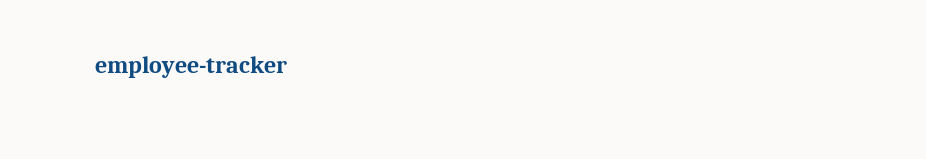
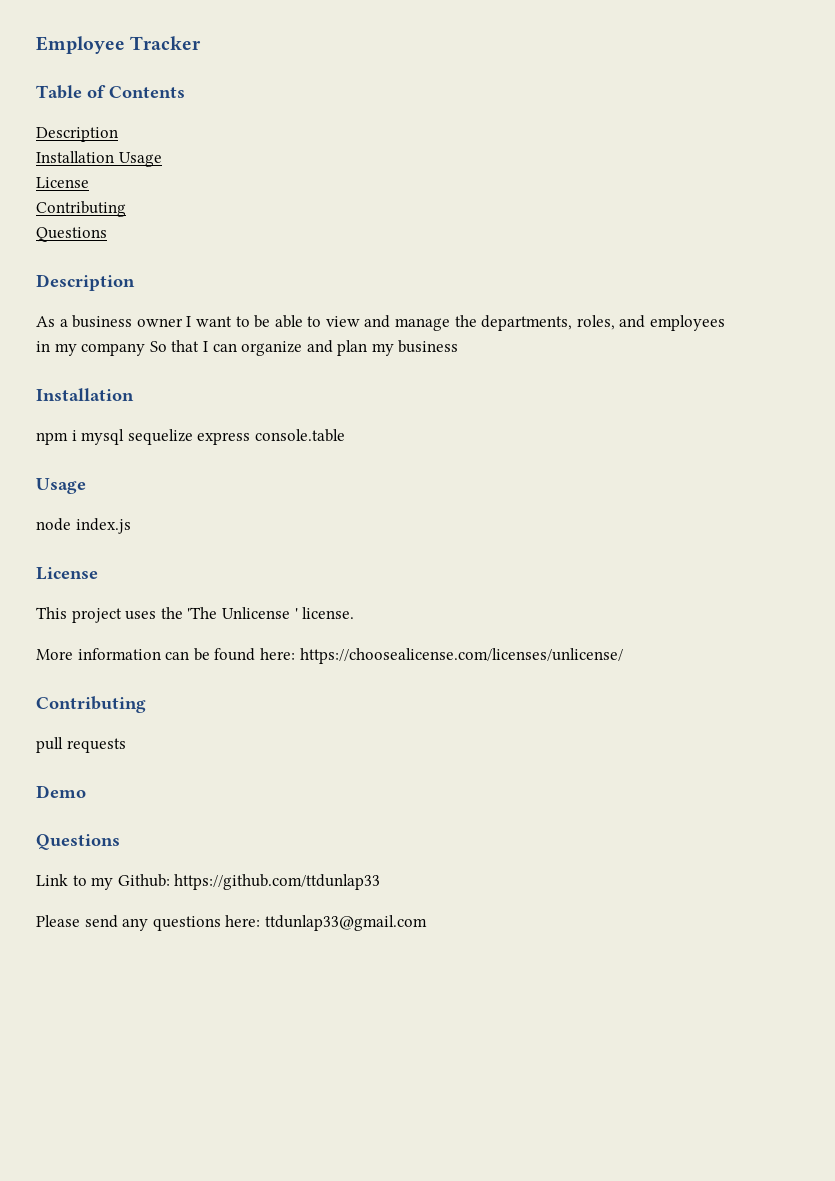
[95,56,287,78] employee-tracker -> [36,36,202,54] [36,85,185,99] [36,127,118,142] [36,151,162,167] [36,177,89,188] [36,201,126,217] [36,227,107,242] [36,274,135,291] [36,315,726,331] [36,340,459,356] [36,388,134,401] [36,429,345,445] [36,478,86,494] [36,518,131,534] [36,567,98,580] [36,607,355,623] [36,648,623,664] [36,696,146,713] [36,737,126,753] [36,785,86,798] [36,834,120,850] [36,874,381,890] [36,915,427,931] Employee Tracker // Table of Contents // Description // Installation Usage // License // Contributing // Questions // Description // As a business owner I want to be able to view and manage the departments, roles, and employees in my company So that I can organize and plan my business // Installation // npm i mysql sequelize express console.table // Usage // node index.js // License // This project uses the 'The Unlicense ' license. // More information can be found here: https://choosealicense.com/licenses/unlicense/ // Contributing // pull requests // Demo // Questions // Link to my Github: https://github.com/ttdunlap33 // Please send any questions here: ttdunlap33@gmail.com

